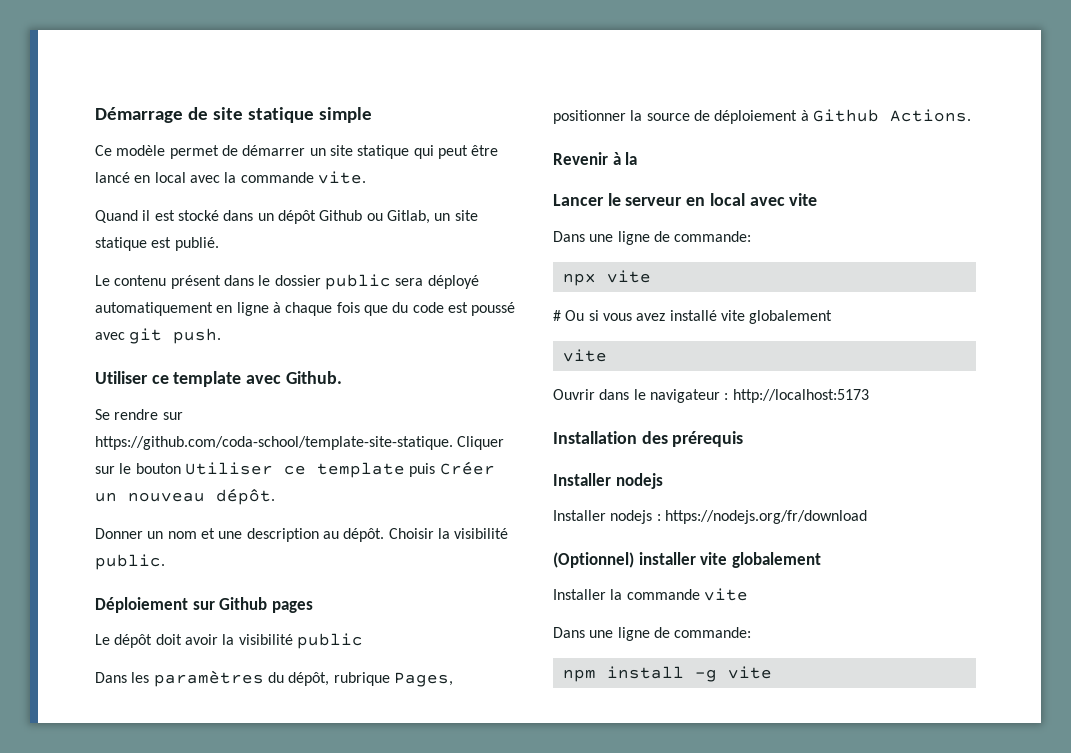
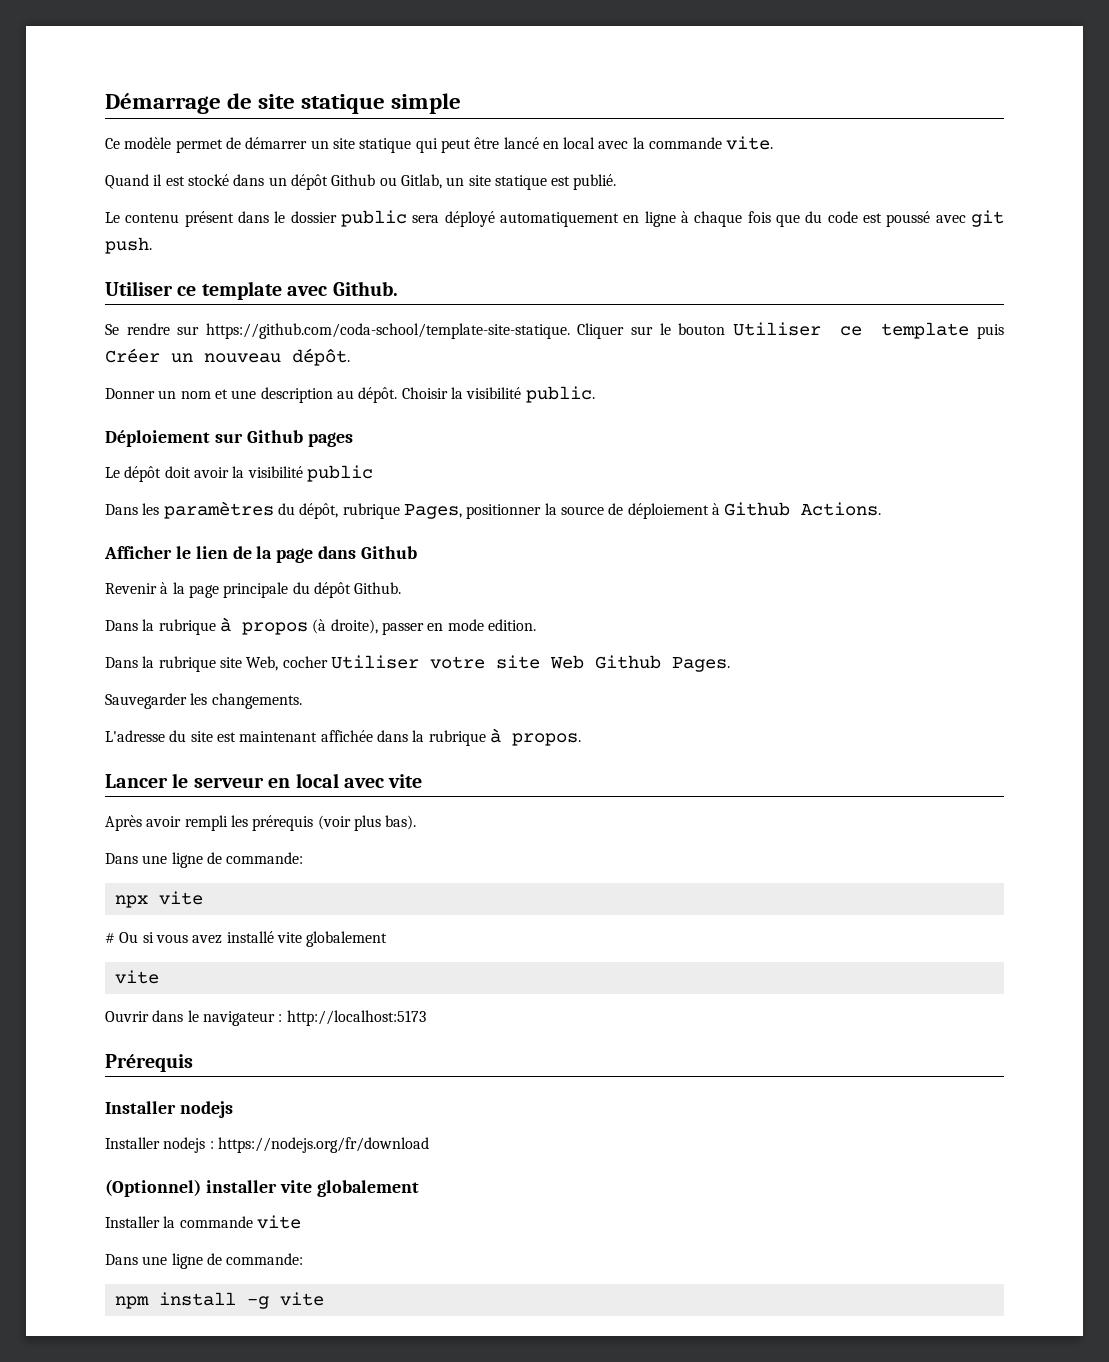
[553,152,638,165] Revenir à la -> [104,546,418,563] [105,582,402,598] [105,617,536,635] [105,655,730,672] [105,693,302,709] [105,728,581,746] Afficher le lien de la page dans Github // Revenir à la page principale du dépôt Github. // Dans la rubrique à propos (à droite), passer en mode edition. // Dans la rubrique site Web, cocher Utiliser votre site Web Github Pages. // Sauvegarder les changements. // L'adresse du site est maintenant affichée dans la rubrique à propos.
(818, 199) none -> [105,815,417,831] // Après avoir rempli les prérequis (voir plus bas).
[553,431,744,447] Installation des prérequis -> [105,1054,193,1072] Prérequis

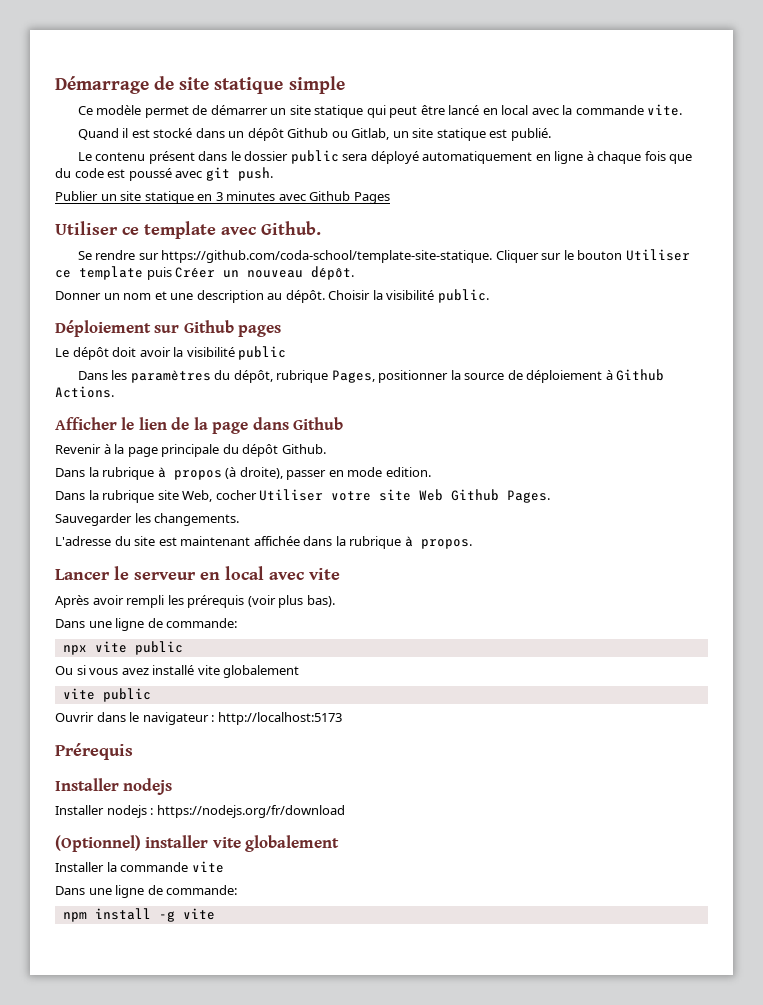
(152, 245) none -> [55,191,390,204] // Publier un site statique en 3 minutes avec Github Pages
[105,933,115,943] // # -> [134,641,183,655] public //
(159, 977) none -> [102,688,151,702] public

